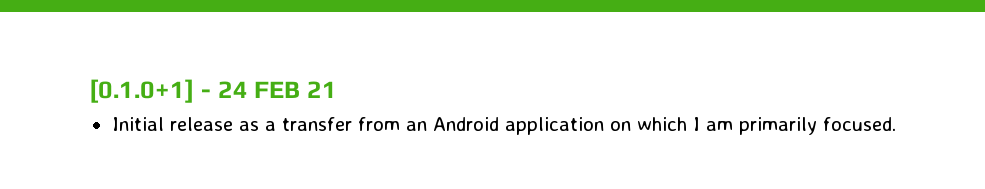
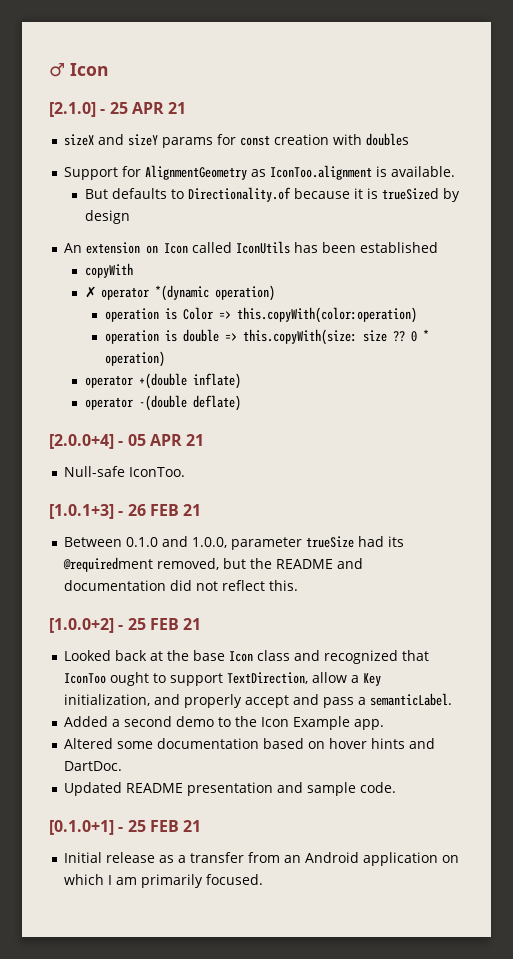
(89, 91) none -> [49,63,109,77] [49,102,187,117] [64,133,410,148] [64,165,456,180] [84,187,460,202] [84,210,130,224] [64,241,439,254] [84,263,133,278] [84,285,275,301] [104,307,417,323] [104,329,429,345] [104,351,165,367] [84,373,241,389] [84,395,241,411] [49,434,205,449] [64,466,186,477] [49,504,202,519] [64,536,405,550] [63,557,364,572] [64,580,299,591] [49,618,202,633] [64,650,430,664] [64,672,382,686] [64,693,453,708] [64,716,385,730] [64,738,436,749] [64,761,123,771] [64,782,397,796] ♂ Icon // [2.1.0] - 25 APR 21 // sizeX and sizeY params for const creation with doubles // Support for AlignmentGeometry as IconToo.alignment is available. // But defaults to Directionality.of because it is trueSized by design // An extension on Icon called IconUtils has been established // copyWith // ✗ operator *(dynamic operation) // operation is Color => this.copyWith(color:operation) // operation is double => this.copyWith(size: size ?? 0 * operation) // operator +(double inflate) // operator -(double deflate) // [2.0.0+4] - 05 APR 21 // Null-safe IconToo. // [1.0.1+3] - 26 FEB 21 // Between 0.1.0 and 1.0.0, parameter trueSize had its @requiredment removed, but the README and documentation did not reflect this. // [1.0.0+2] - 25 FEB 21 // Looked back at the base Icon class and recognized that IconToo ought to support TextDirection, allow a Key initialization, and properly accept and pass a semanticLabel. // Added a second demo to the Icon Example app. // Altered some documentation based on hover hints and DartDoc. // Updated README presentation and sample code. //
[217,81,248,98] 24 -> [127,820,146,832] 25

